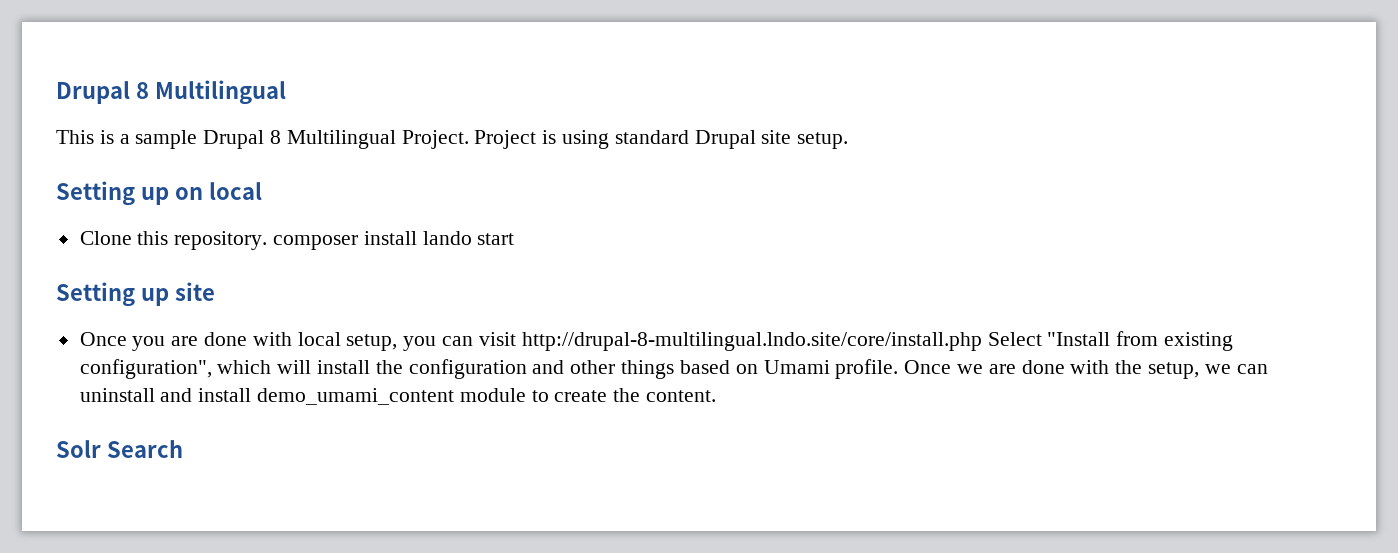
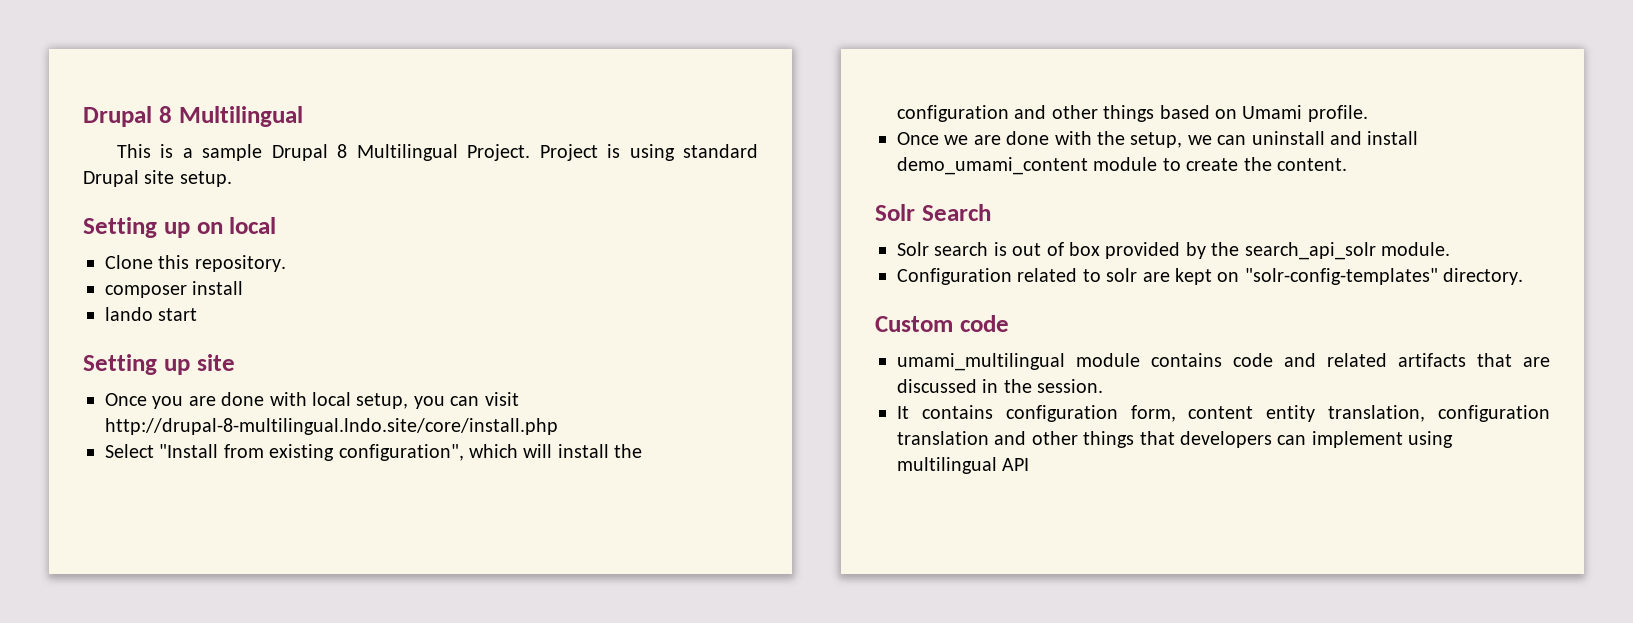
(268, 240) none -> (286, 263) //
(417, 238) none -> (244, 288) //
(982, 341) none -> (558, 426) //
(899, 369) none -> (1368, 113) //
(183, 449) none -> [897,242,1450,260] [897,268,1524,285] [875,315,1009,332] [897,353,1550,371] [897,379,1104,393] [897,405,1550,422] [897,431,1454,448] [897,457,1030,474] // Solr search is out of box provided by the search_api_solr module. // Configuration related to solr are kept on "solr-config-templates" directory. // Custom code // umami_multilingual module contains code and related artifacts that are discussed in the session. // It contains configuration form, content entity translation, configuration translation and other things that developers can implement using multilingual API

